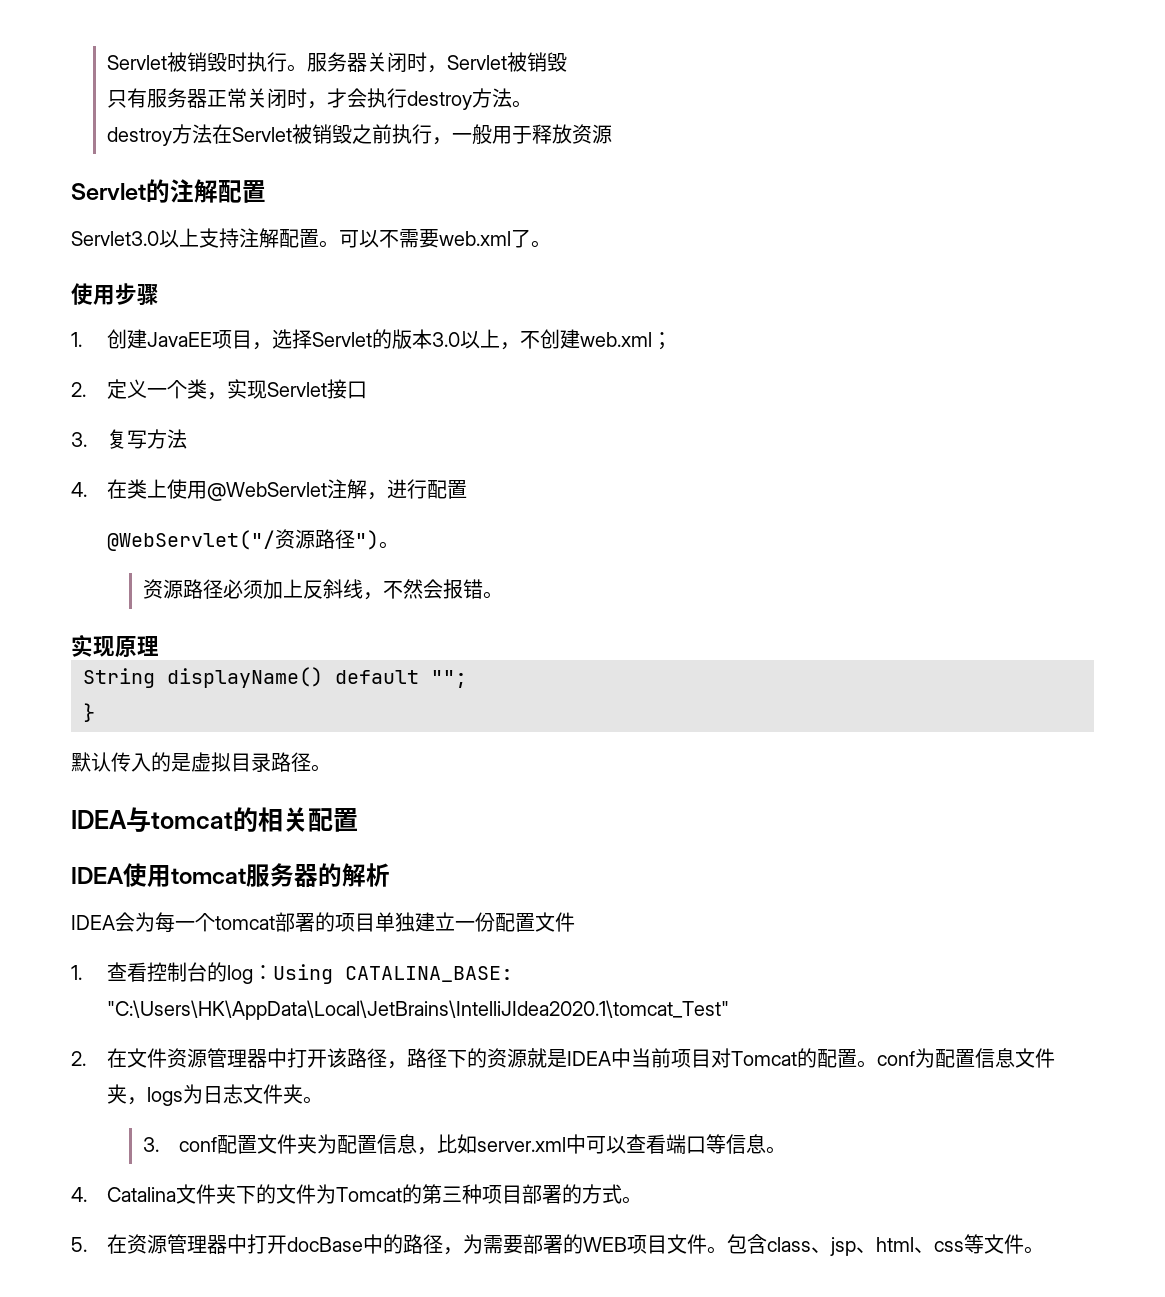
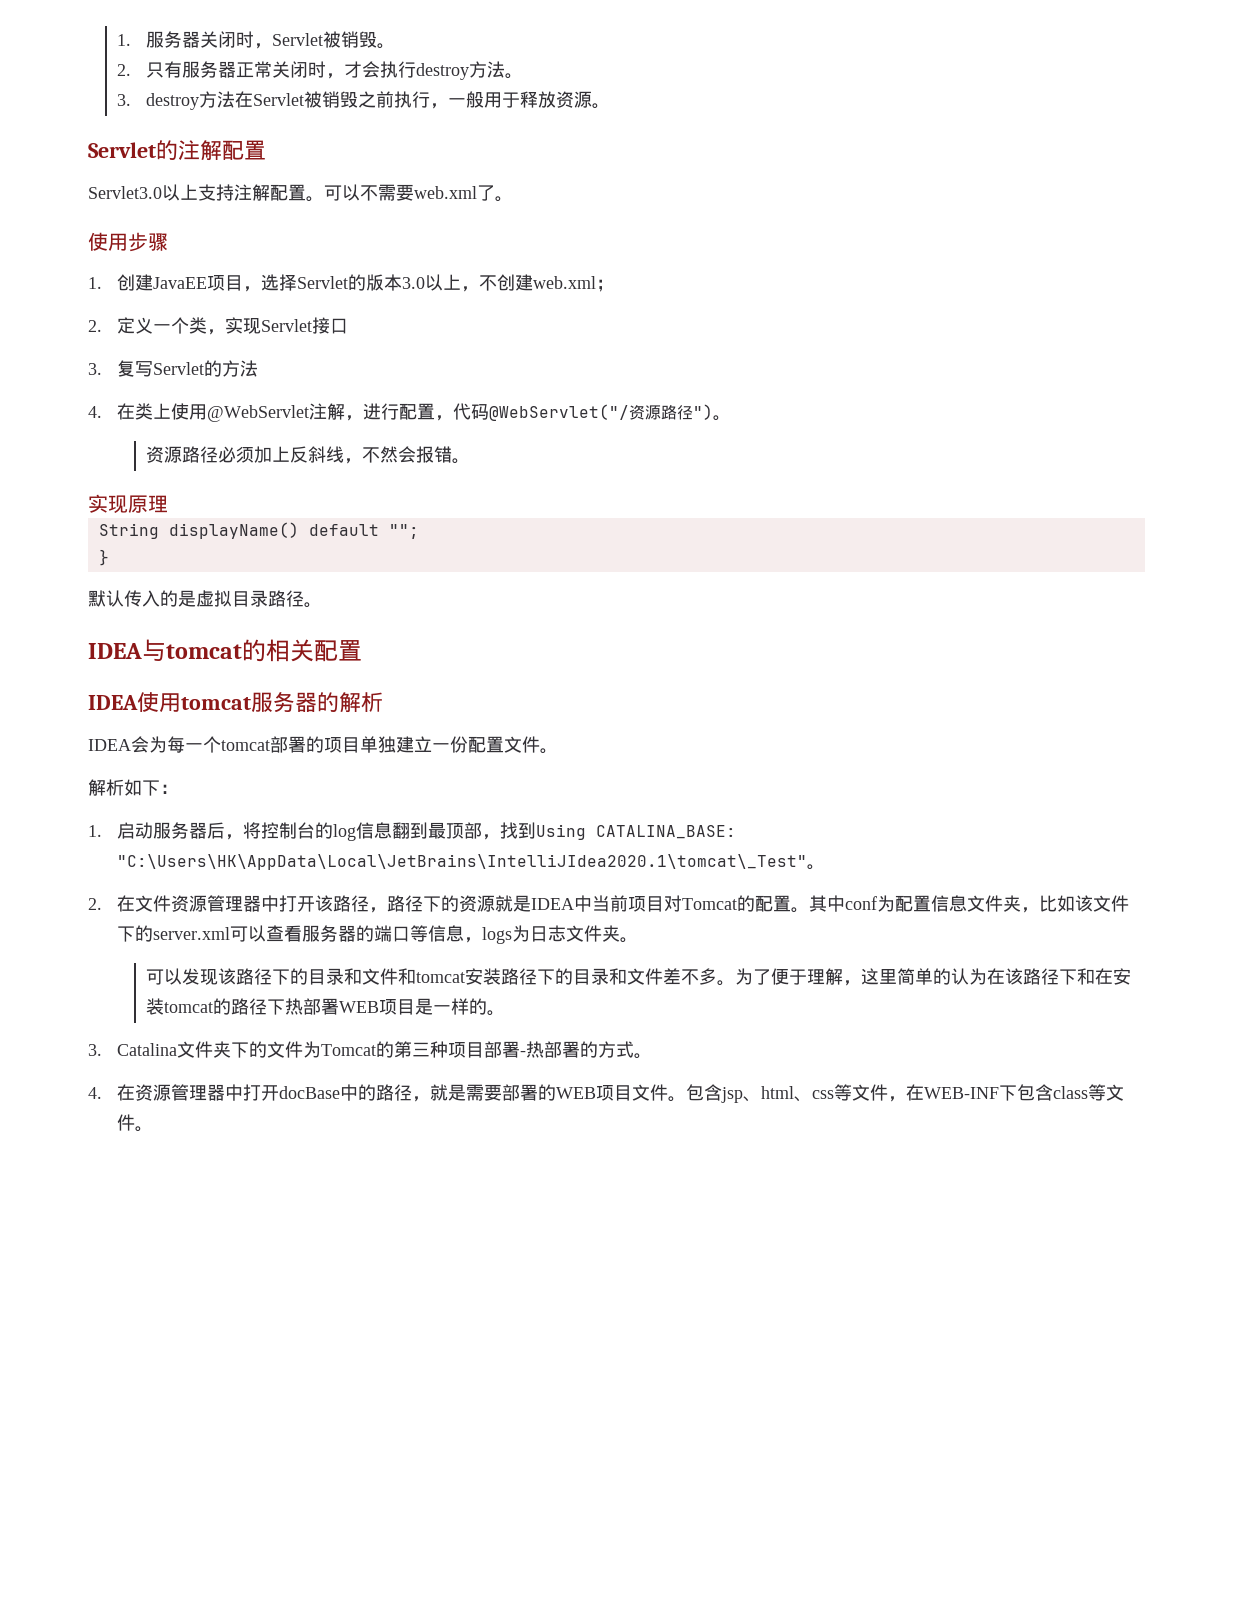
[107,52,308,72] Servlet被销毁时执行。 -> [117,34,132,46] 1.
(568, 62) // -> [377,43,396,49] [117,64,132,76] 。 // 2.
(533, 104) none -> [117,94,132,106] 3.
(613, 134) none -> [592,103,611,109] 。
(148, 439) none -> [153,360,223,377] Servlet的
(468, 489) // -> [435,403,490,421] ，代码
[71,962,274,984] // 1.查看控制台的log： -> [540,748,558,754] [88,779,178,796] [88,822,537,841] 。 // 解析如下： // 1.启动服务器后，将控制台的log信息翻到最顶部，找到
[107,1000,730,1020] "C:\Users\HK\AppData\Local\JetBrains\IntelliJIdea2020.1\tomcat_Test" -> [117,854,826,870] "C:\Users\HK\AppData\Local\JetBrains\IntelliJIdea2020.1\tomcat\_Test"。
(878, 1064) none -> [809,895,846,912] 其中
(148, 1101) none -> [1039,895,1130,912] [117,925,483,943] 比如该文件下的server.xml可以查看服务器的端口等信息，
[143,1134,787,1155] [71,1187,87,1202] 3. conf配置文件夹为配置信息，比如server.xml中可以查看端口等信息。 // 4. -> [146,968,1132,986] [146,998,506,1016] [88,1044,102,1056] 可以发现该路径下的目录和文件和tomcat安装路径下的目录和文件差不多。为了便于理解，这里简单的认为在该路径下和在安装tomcat的路径下热部署WEB项目是一样的。 // 3.
(563, 1194) none -> [520,1041,581,1058] -热部署
[71,1237,87,1252] 5. -> [88,1087,102,1099] 4.
[463,1234,484,1254] 为 -> [430,1084,467,1101] 就是
[767,1237,832,1253] class、 -> (723, 1092) none
(1025, 1244) none -> [888,1084,1125,1102] [117,1114,136,1131] ，在WEB-INF下包含class等文件

